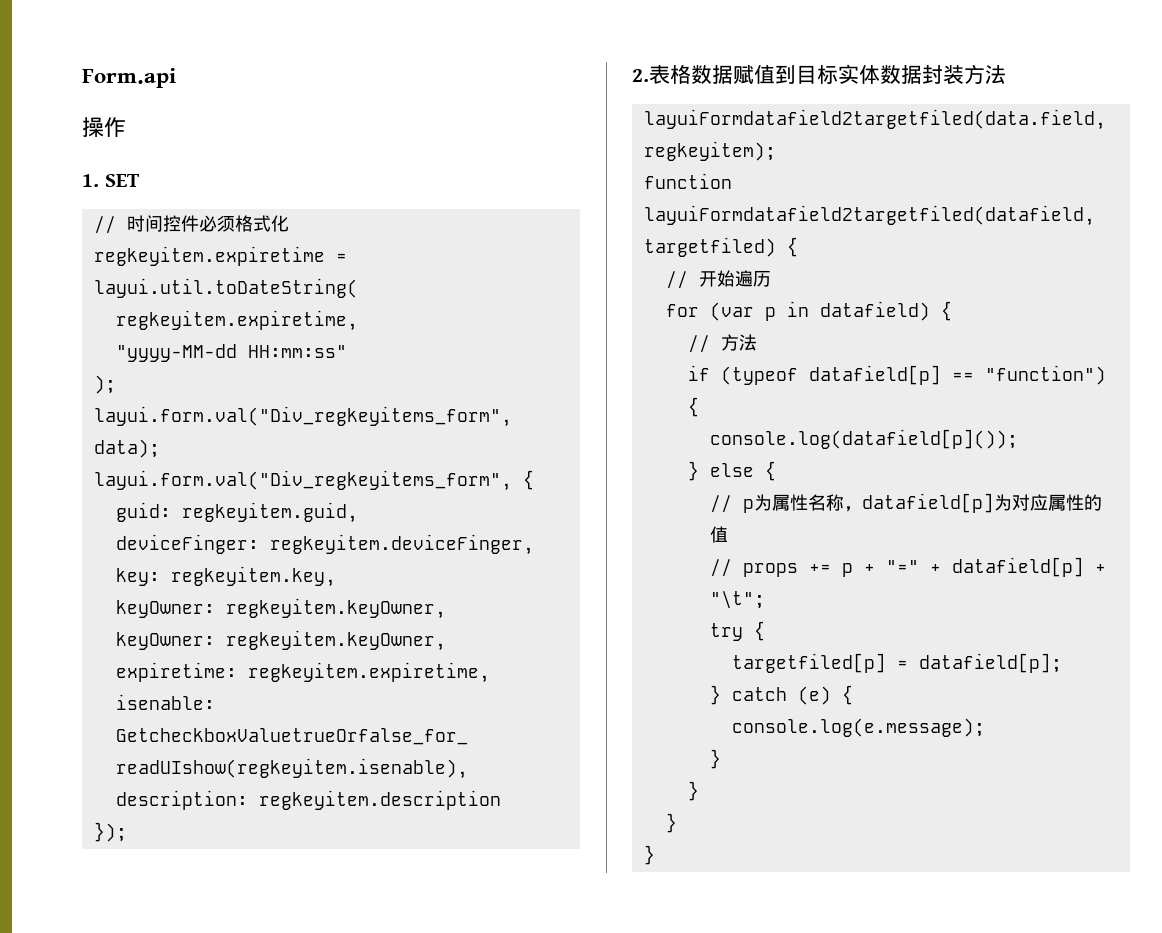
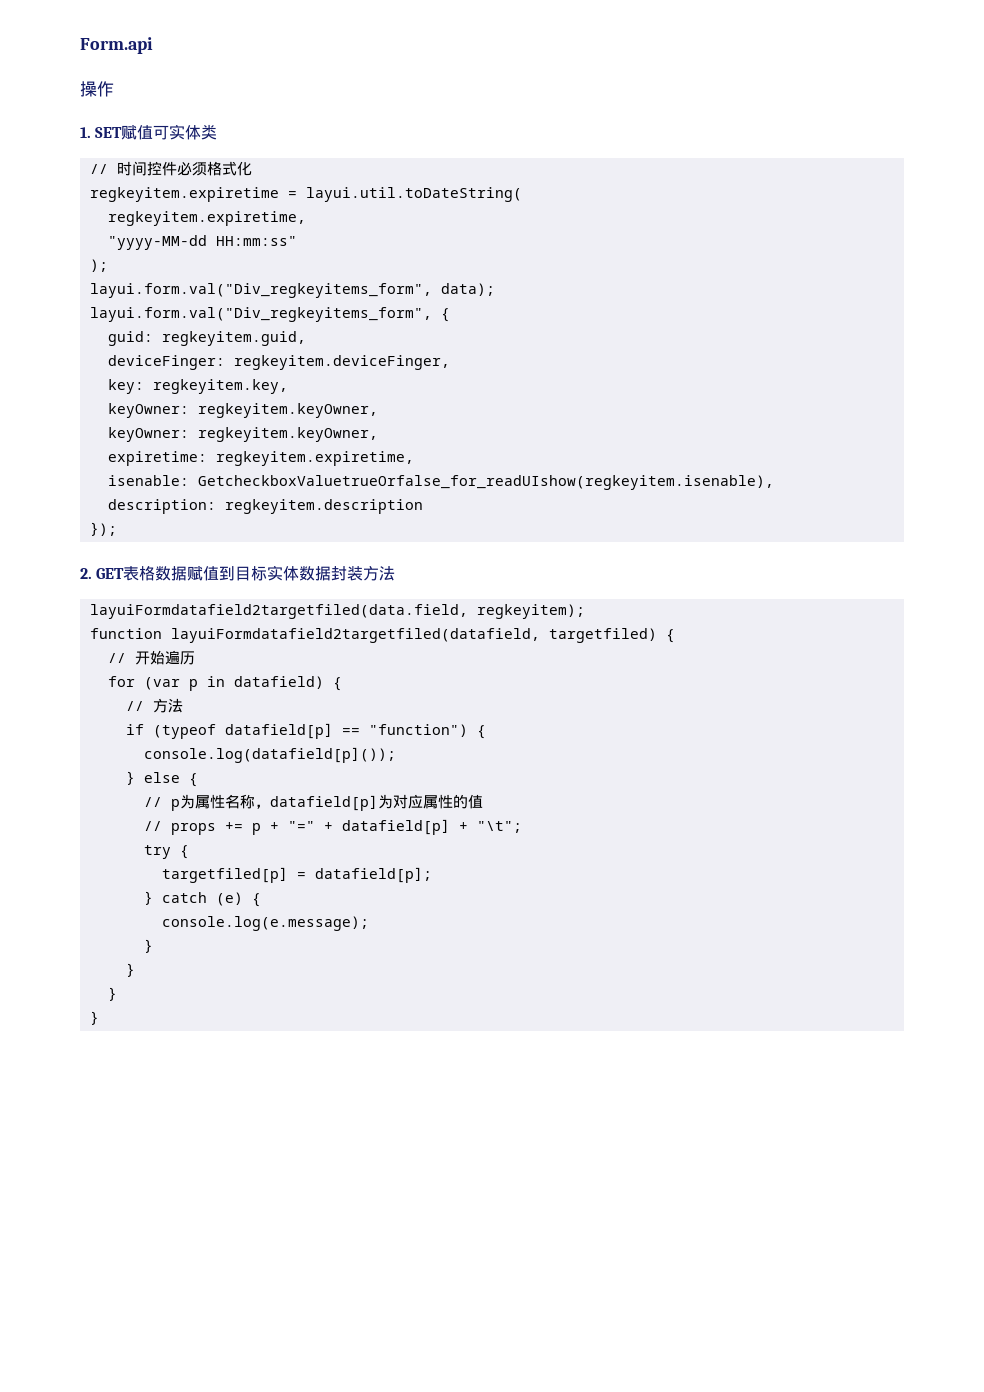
(140, 180) none -> [121,124,218,140] 赋值可实体类
(649, 75) none -> [96,568,125,579] GET

